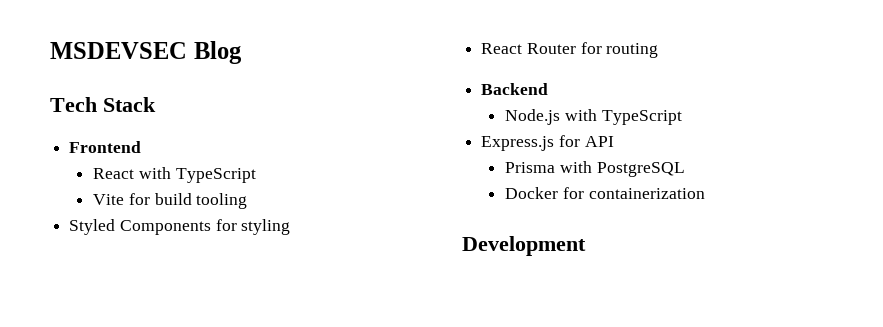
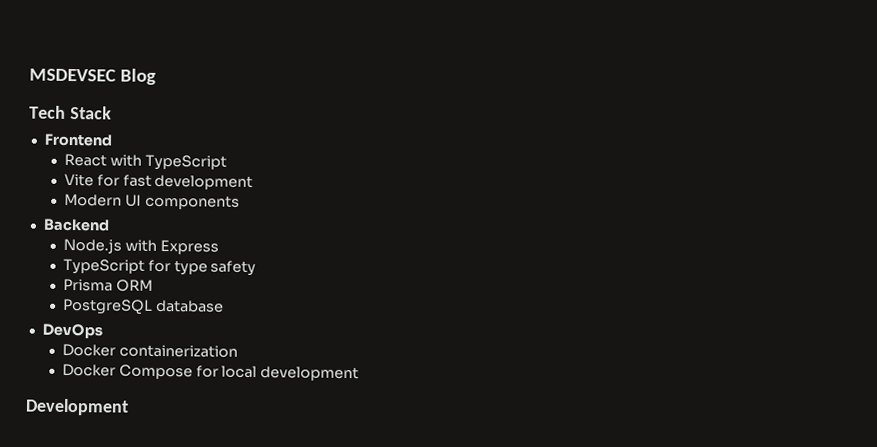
[154,193,248,209] [69,219,291,235] [481,42,659,58] build tooling // Styled Components for styling // React Router for routing -> [122,174,254,190] [63,193,240,210] fast development // Modern UI components
[601,110,682,125] [481,135,614,151] TypeScript // Express.js for API -> [159,239,219,255] [62,258,257,277] Express // TypeScript for type safety
[559,161,592,173] with -> [115,279,153,292] ORM //
[505,187,584,199] // Docker for -> [155,299,224,313] [41,323,103,339] [61,343,116,357] database // DevOps // Docker
(705, 193) none -> [61,363,360,382] // Docker Compose for local development

